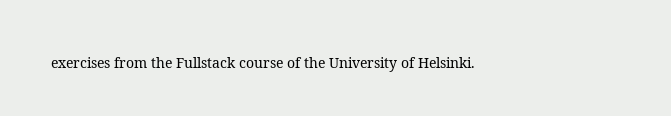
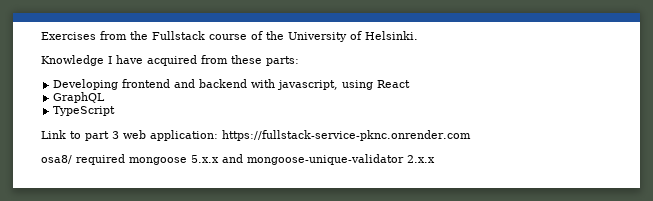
[51,57,110,68] exercises -> [41,32,96,40] Exercises
(475, 62) none -> [41,55,299,66] [53,79,411,90] [53,92,106,103] [53,106,116,116] [41,130,471,141] [41,154,435,165] // Knowledge I have acquired from these parts: // Developing frontend and backend with javascript, using React // GraphQL // TypeScript // Link to part 3 web application: https://fullstack-service-pknc.onrender.com // osa8/ required mongoose 5.x.x and mongoose-unique-validator 2.x.x

